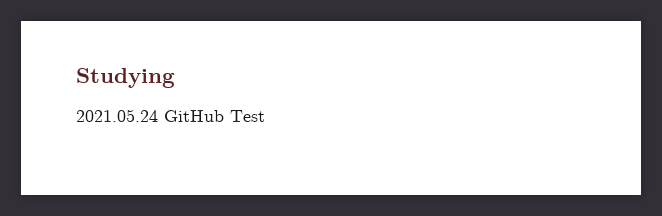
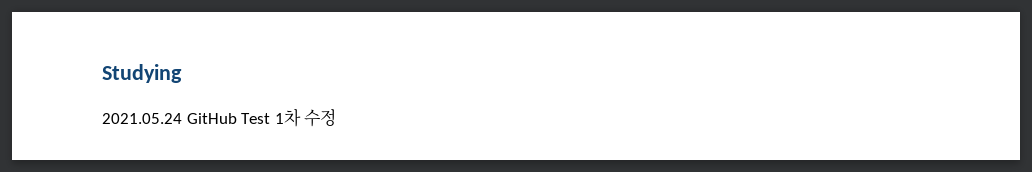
(265, 116) none -> [274,108,337,127] 1차 수정

